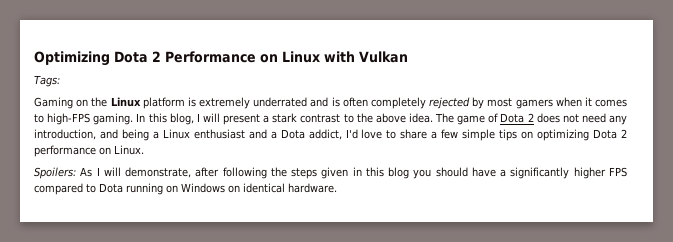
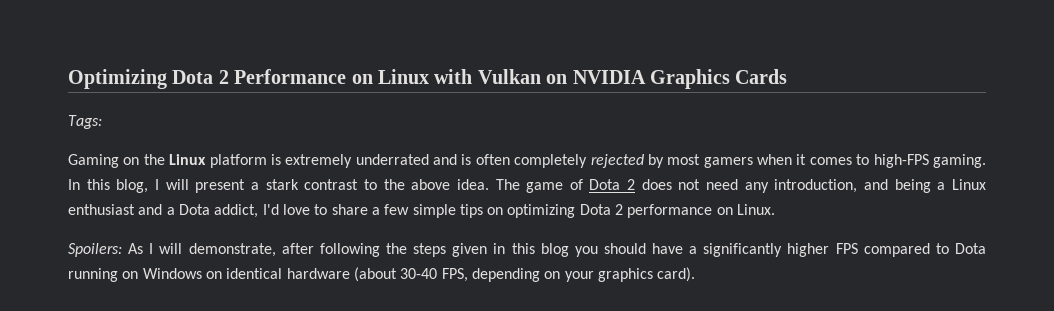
(408, 57) none -> [546,69,788,89] on NVIDIA Graphics Cards
[288,183,337,193] hardware. -> [286,267,696,282] hardware (about 30-40 FPS, depending on your graphics card).

